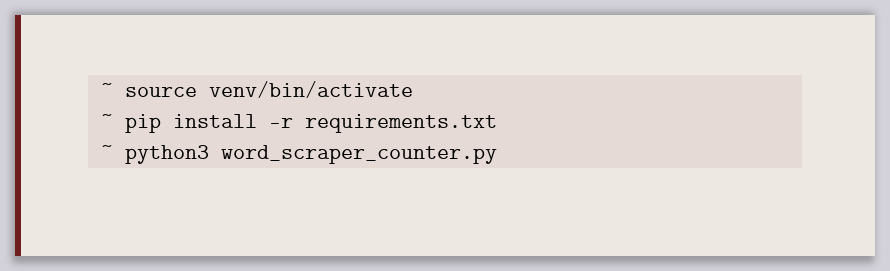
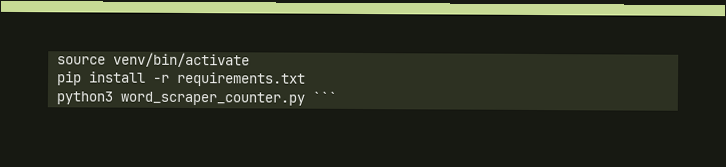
[100,83,113,97] ~ -> (56, 60) none
[100,114,113,128] ~ -> (250, 60) none
[100,145,113,159] ~ -> (306, 79) none
(497, 154) none -> [311,91,337,103] ```

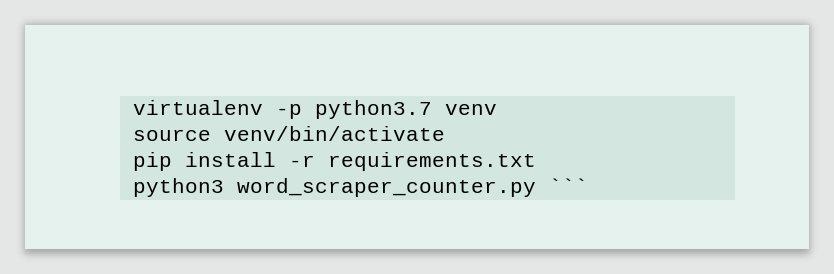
(56, 60) none -> [132,100,497,119] virtualenv -p python3.7 venv //

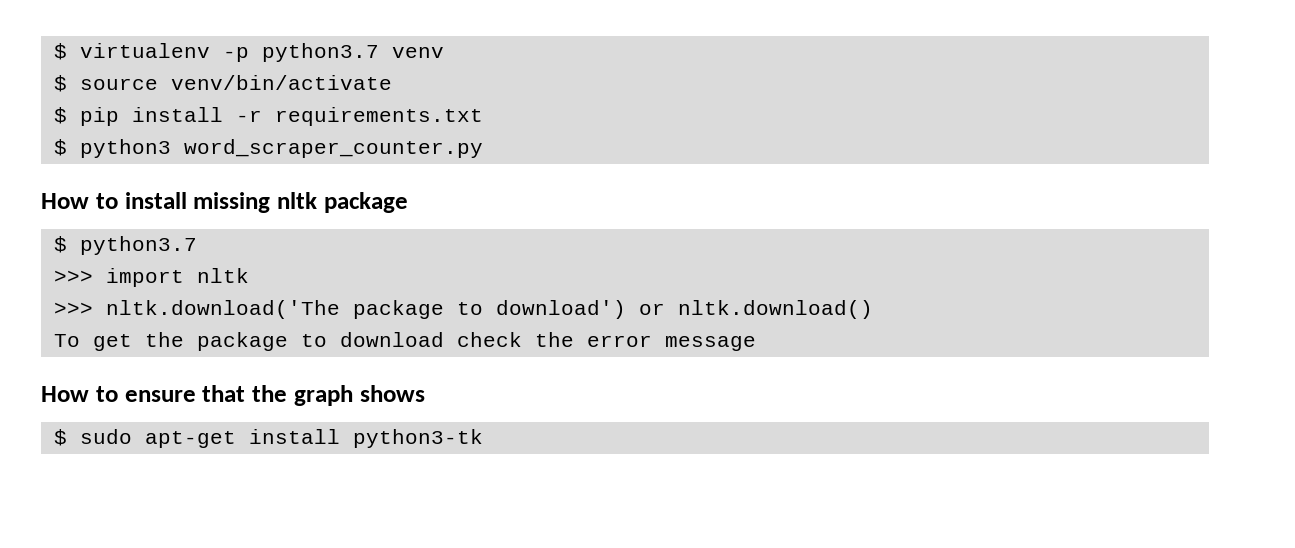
(132, 107) none -> [53,43,67,60] $
(497, 109) none -> [53,75,67,92] $
(445, 133) none -> [53,107,67,124] $
(536, 161) none -> [53,139,67,156] $
[548,178,588,193] ``` -> [41,192,408,213] [53,236,197,255] [53,268,249,287] [53,300,873,319] [53,332,756,351] [41,385,425,406] [53,429,483,448] // How to install missing nltk package // $ python3.7 // >>> import nltk // >>> nltk.download('The package to download') or nltk.download() // To get the package to download check the error message // How to ensure that the graph shows // $ sudo apt-get install python3-tk

